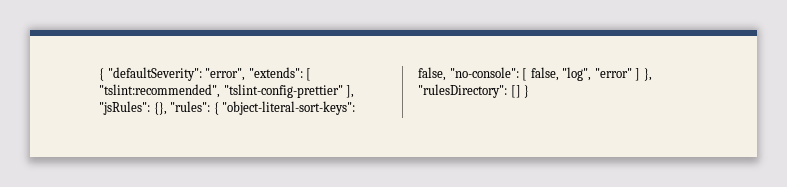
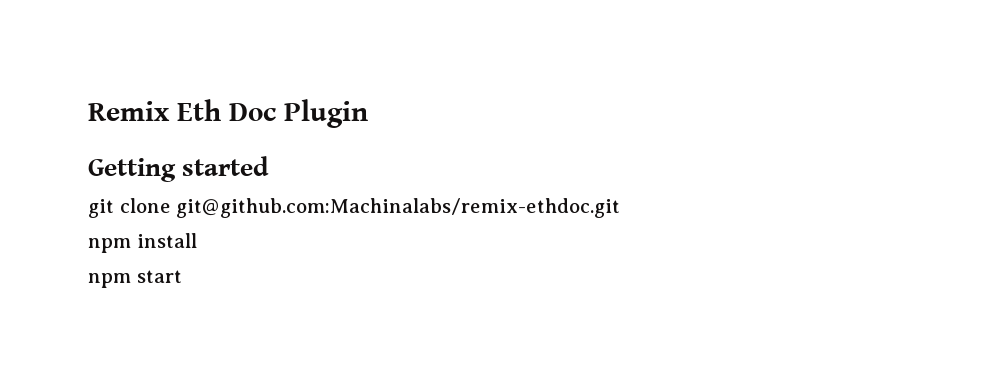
[99,67,312,81] [99,84,355,98] [99,101,356,115] [418,67,652,81] [418,84,530,98] { "defaultSeverity": "error", "extends": [ "tslint:recommended", "tslint-config-prettier" ], "jsRules": {}, "rules": { "object-literal-sort-keys": false, "no-console": [ false, "log", "error" ] }, "rulesDirectory": [] } -> [88,99,368,128] [88,156,270,182] [88,198,621,218] [88,233,197,253] [88,270,182,288] Remix Eth Doc Plugin // Getting started // git clone git@github.com:Machinalabs/remix-ethdoc.git // npm install // npm start

